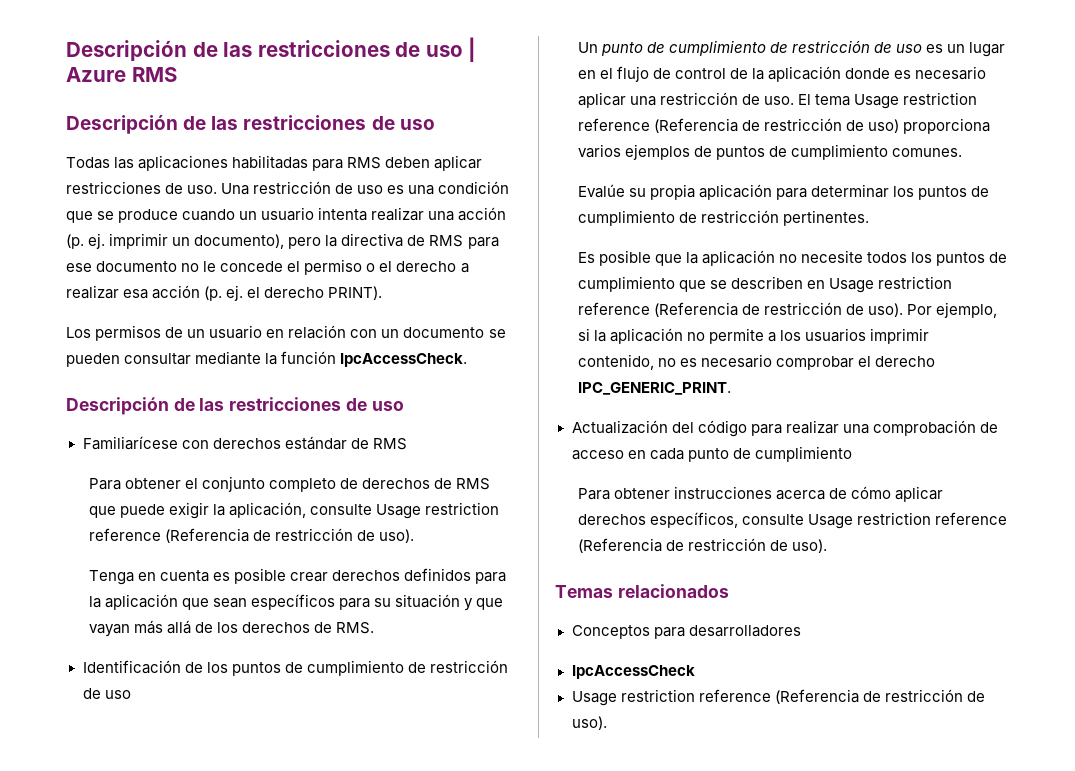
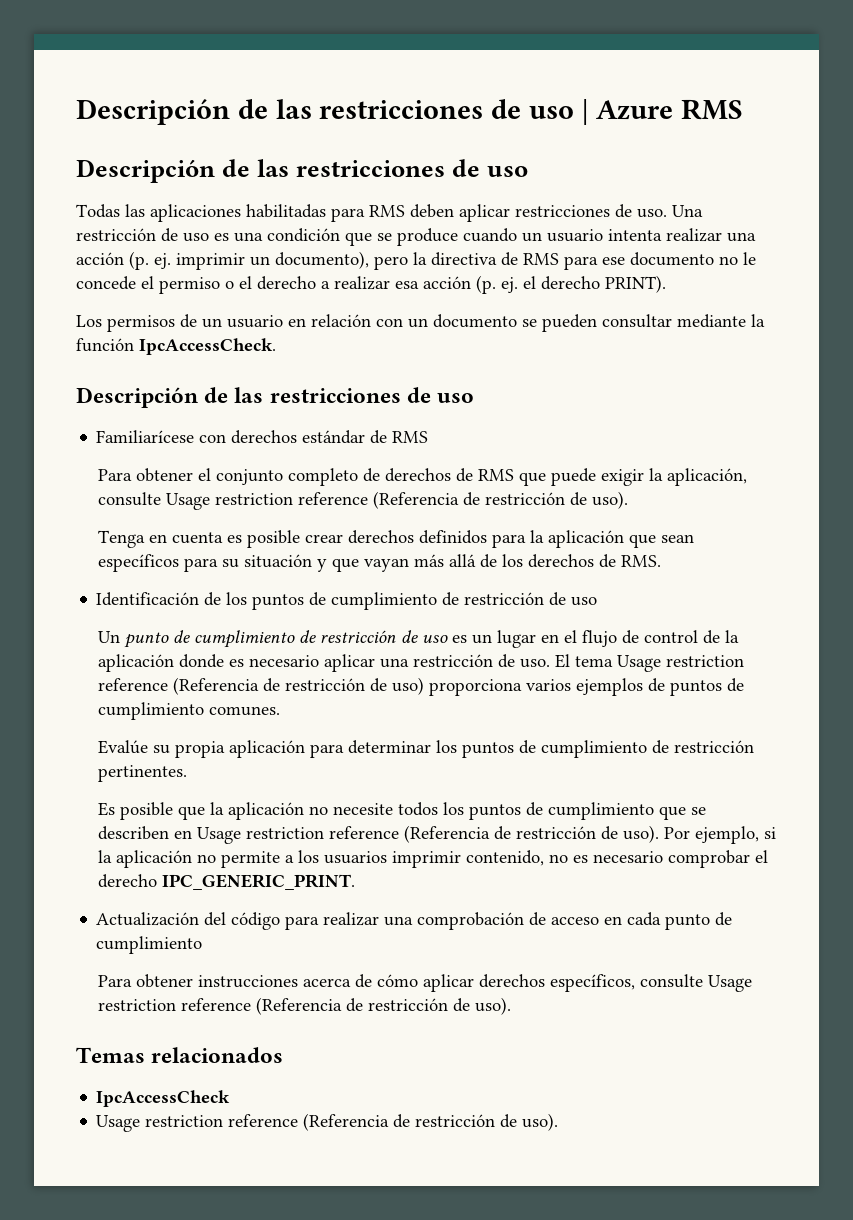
[571,625,801,639] // Conceptos para desarrolladores -> (284, 1055) none

